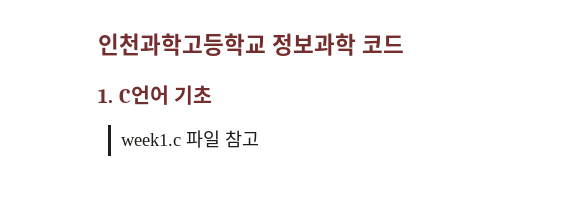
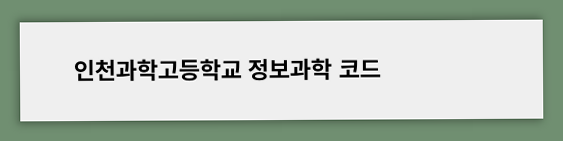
[98,85,213,105] [120,130,259,148] // 1. C언어 기초 // week1.c 파일 참고 -> (382, 68) none

